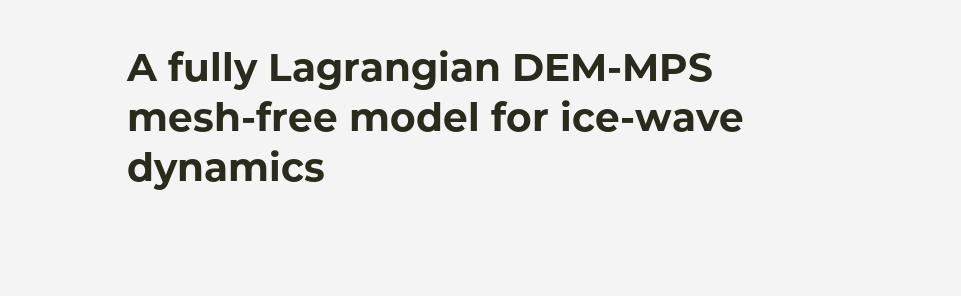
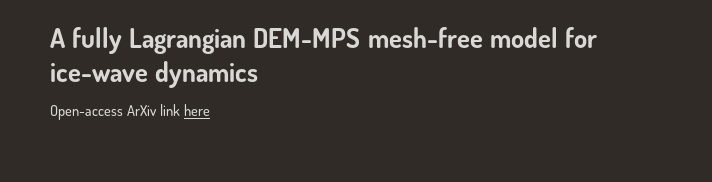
(325, 170) none -> [50,104,210,120] // Open-access ArXiv link here

